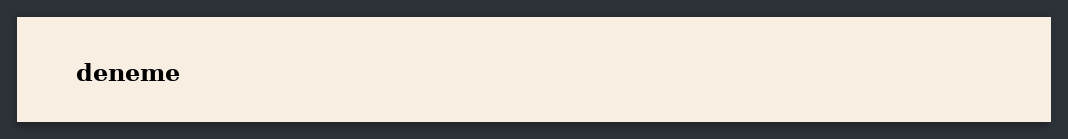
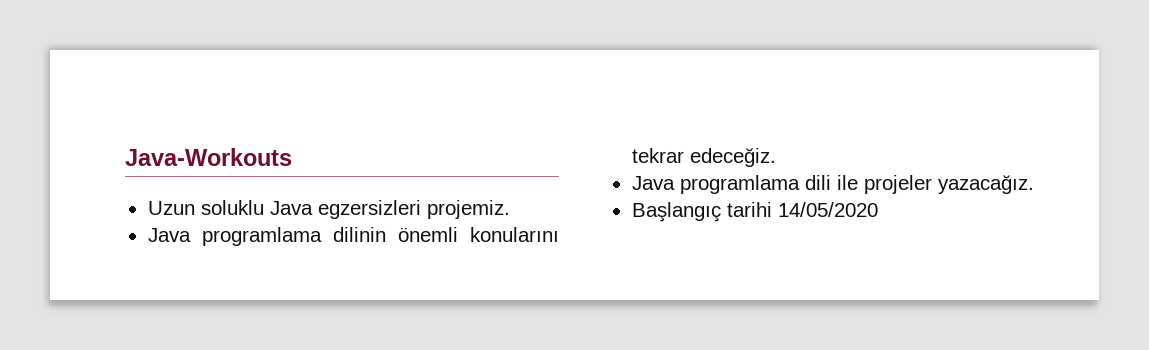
[76,63,180,81] deneme -> [125,148,292,166] [147,200,510,219] [147,227,559,246] [631,148,776,167] [631,175,1034,194] [631,202,878,222] Java-Workouts // Uzun soluklu Java egzersizleri projemiz. // Java programlama dilinin önemli konularını tekrar edeceğiz. // Java programlama dili ile projeler yazacağız. // Başlangıç tarihi 14/05/2020

